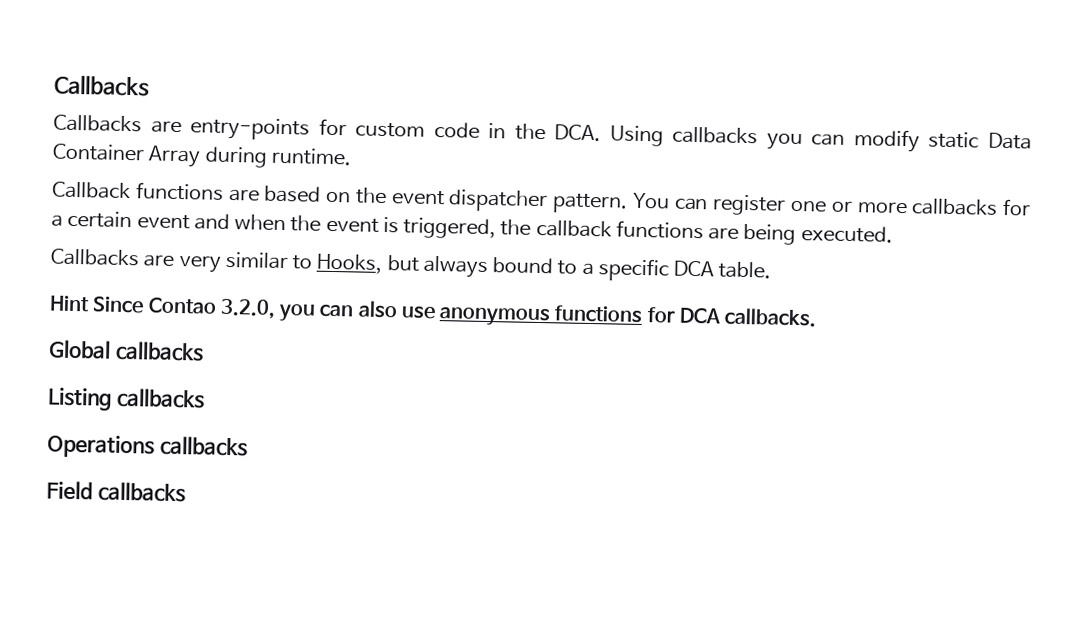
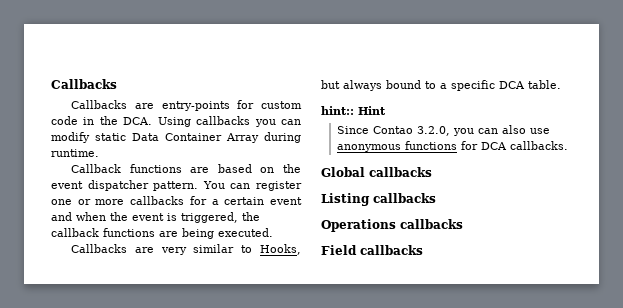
(772, 270) none -> [321,106,354,115] hint::
(90, 303) none -> (386, 110) //

